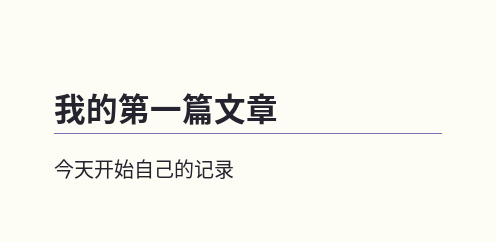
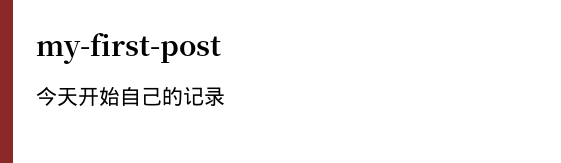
[54,93,278,125] 我的第一篇文章 -> [36,33,221,64] my-first-post

